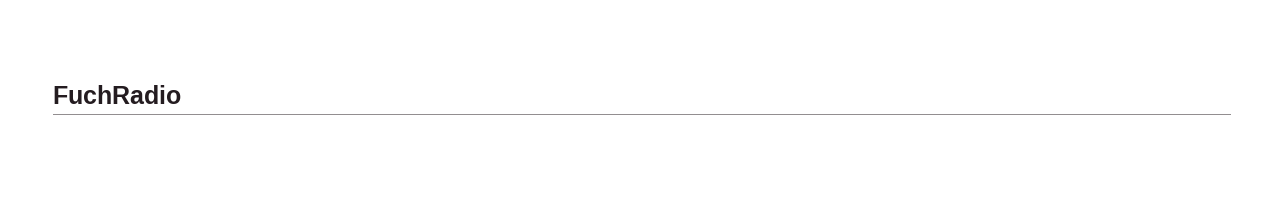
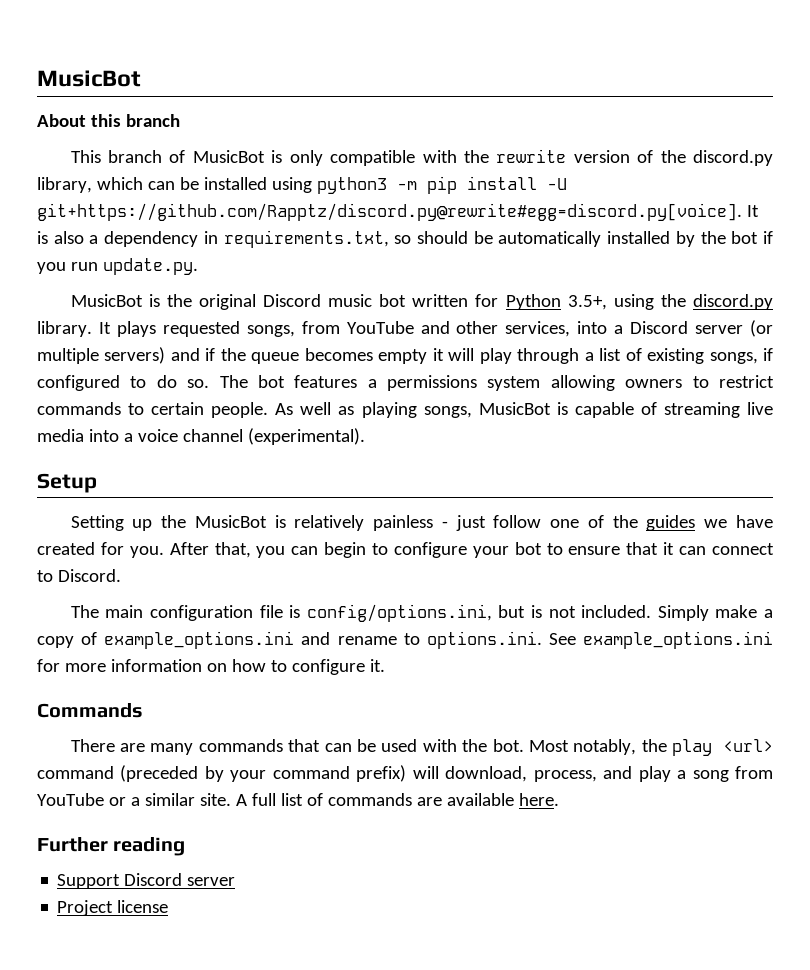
[53,85,181,104] FuchRadio -> [37,70,141,87] [37,114,180,127] [70,149,773,166] [37,176,567,194] [37,203,759,221] [37,230,773,248] [37,258,198,275] [70,294,774,310] [37,320,774,337] [37,347,774,364] [37,375,774,391] [37,402,773,418] [37,428,365,445] [37,473,97,493] [70,515,774,531] [37,542,774,558] [37,569,121,582] [70,604,774,622] [37,631,773,649] [37,659,385,675] [37,703,143,718] [70,739,773,756] [37,765,773,782] [37,793,559,806] [37,837,186,856] [57,873,236,889] [57,900,169,916] MusicBot // About this branch // This branch of MusicBot is only compatible with the rewrite version of the discord.py library, which can be installed using python3 -m pip install -U git+https://github.com/Rapptz/discord.py@rewrite#egg=discord.py[voice]. It is also a dependency in requirements.txt, so should be automatically installed by the bot if you run update.py. // MusicBot is the original Discord music bot written for Python 3.5+, using the discord.py library. It plays requested songs, from YouTube and other services, into a Discord server (or multiple servers) and if the queue becomes empty it will play through a list of existing songs, if configured to do so. The bot features a permissions system allowing owners to restrict commands to certain people. As well as playing songs, MusicBot is capable of streaming live media into a voice channel (experimental). // Setup // Setting up the MusicBot is relatively painless - just follow one of the guides we have created for you. After that, you can begin to configure your bot to ensure that it can connect to Discord. // The main configuration file is config/options.ini, but is not included. Simply make a copy of example_options.ini and rename to options.ini. See example_options.ini for more information on how to configure it. // Commands // There are many commands that can be used with the bot. Most notably, the play <url> command (preceded by your command prefix) will download, process, and play a song from YouTube or a similar site. A full list of commands are available here. // Further reading // Support Discord server // Project license

